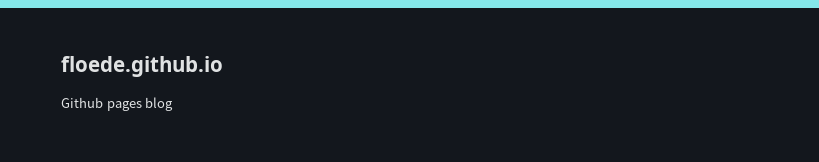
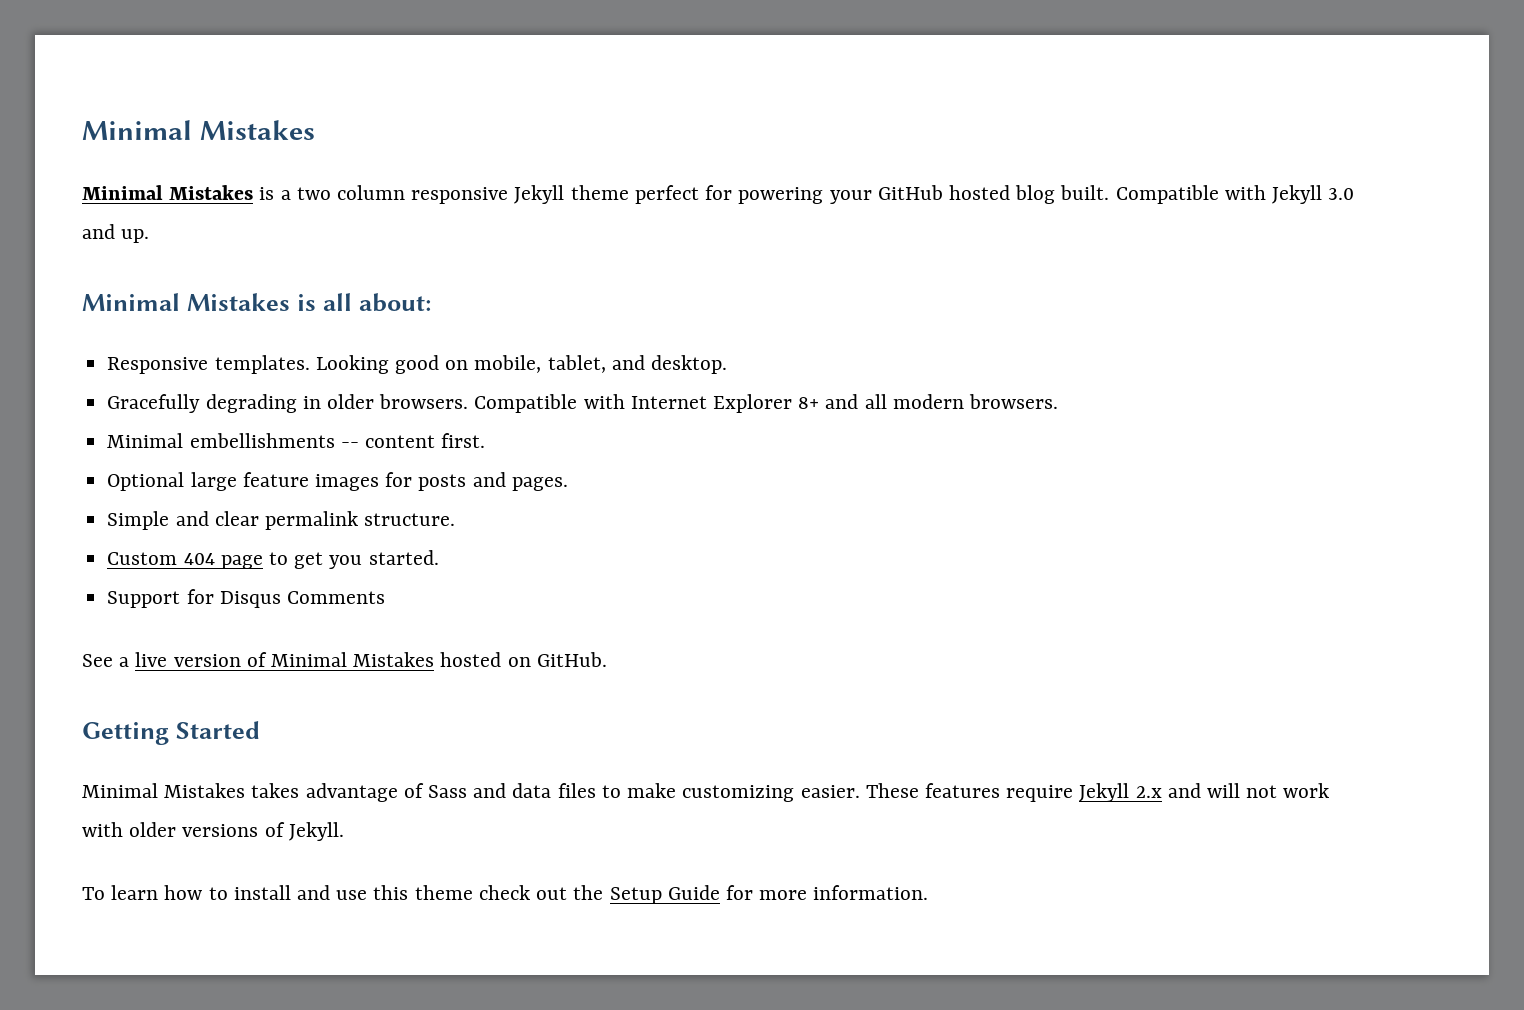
[61,56,223,77] [61,97,174,111] floede.github.io // Github pages blog -> [82,120,315,140] [82,185,1355,204] [82,224,150,243] [82,293,431,312] [107,355,727,374] [107,394,1059,413] [107,433,486,448] [107,472,568,491] [107,511,456,530] [107,550,439,569] [107,589,385,608] [82,652,607,667] [82,721,260,745] [82,783,1330,802] [82,822,344,841] [82,885,929,904] Minimal Mistakes // Minimal Mistakes is a two column responsive Jekyll theme perfect for powering your GitHub hosted blog built. Compatible with Jekyll 3.0 and up. // Minimal Mistakes is all about: // Responsive templates. Looking good on mobile, tablet, and desktop. // Gracefully degrading in older browsers. Compatible with Internet Explorer 8+ and all modern browsers. // Minimal embellishments -- content first. // Optional large feature images for posts and pages. // Simple and clear permalink structure. // Custom 404 page to get you started. // Support for Disqus Comments // See a live version of Minimal Mistakes hosted on GitHub. // Getting Started // Minimal Mistakes takes advantage of Sass and data files to make customizing easier. These features require Jekyll 2.x and will not work with older versions of Jekyll. // To learn how to install and use this theme check out the Setup Guide for more information.

